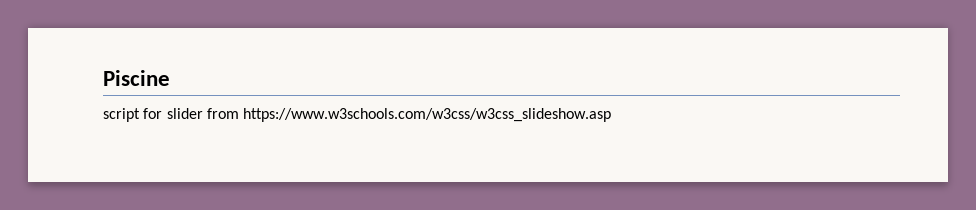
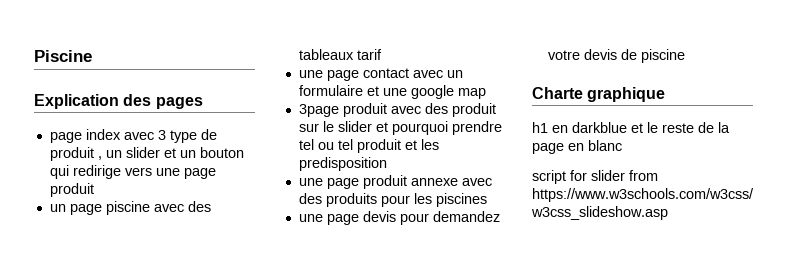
(170, 78) none -> [34,94,203,109] [49,129,217,143] [49,147,244,161] [49,165,216,179] [49,183,94,197] [49,201,211,215] [298,49,382,60] [298,68,463,81] [298,85,486,99] [298,103,496,117] [298,121,502,135] [298,139,439,153] [298,157,387,171] [298,175,492,189] [298,193,487,207] [298,211,500,225] [547,49,685,63] [532,87,666,102] [532,122,730,133] [532,140,622,154] // Explication des pages // page index avec 3 type de produit , un slider et un bouton qui redirige vers une page produit // un page piscine avec des tableaux tarif // une page contact avec un formulaire et une google map // 3page produit avec des produit sur le slider et pourquoi prendre tel ou tel produit et les predisposition // une page produit annexe avec des produits pour les piscines // une page devis pour demandez votre devis de piscine // Charte graphique // h1 en darkblue et le reste de la page en blanc

